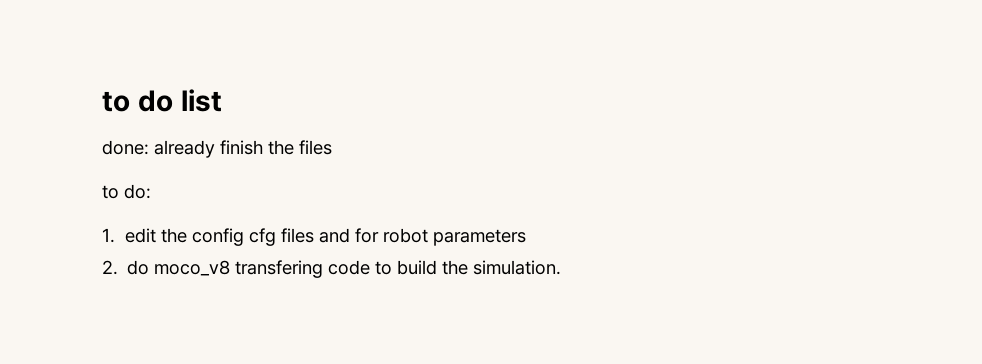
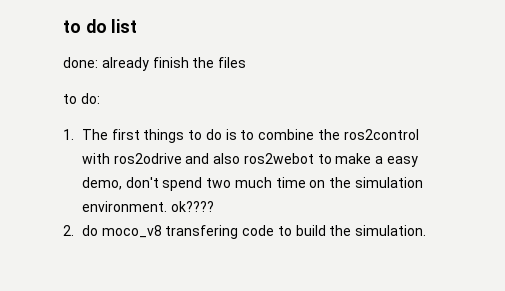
[124,228,526,246] edit the config cfg files and for robot parameters -> [81,129,419,143] [81,153,419,167] [81,177,424,191] [81,201,214,212] The first things to do is to combine the ros2control with ros2odrive and also ros2webot to make a easy demo, don't spend two much time on the simulation environment. ok????

